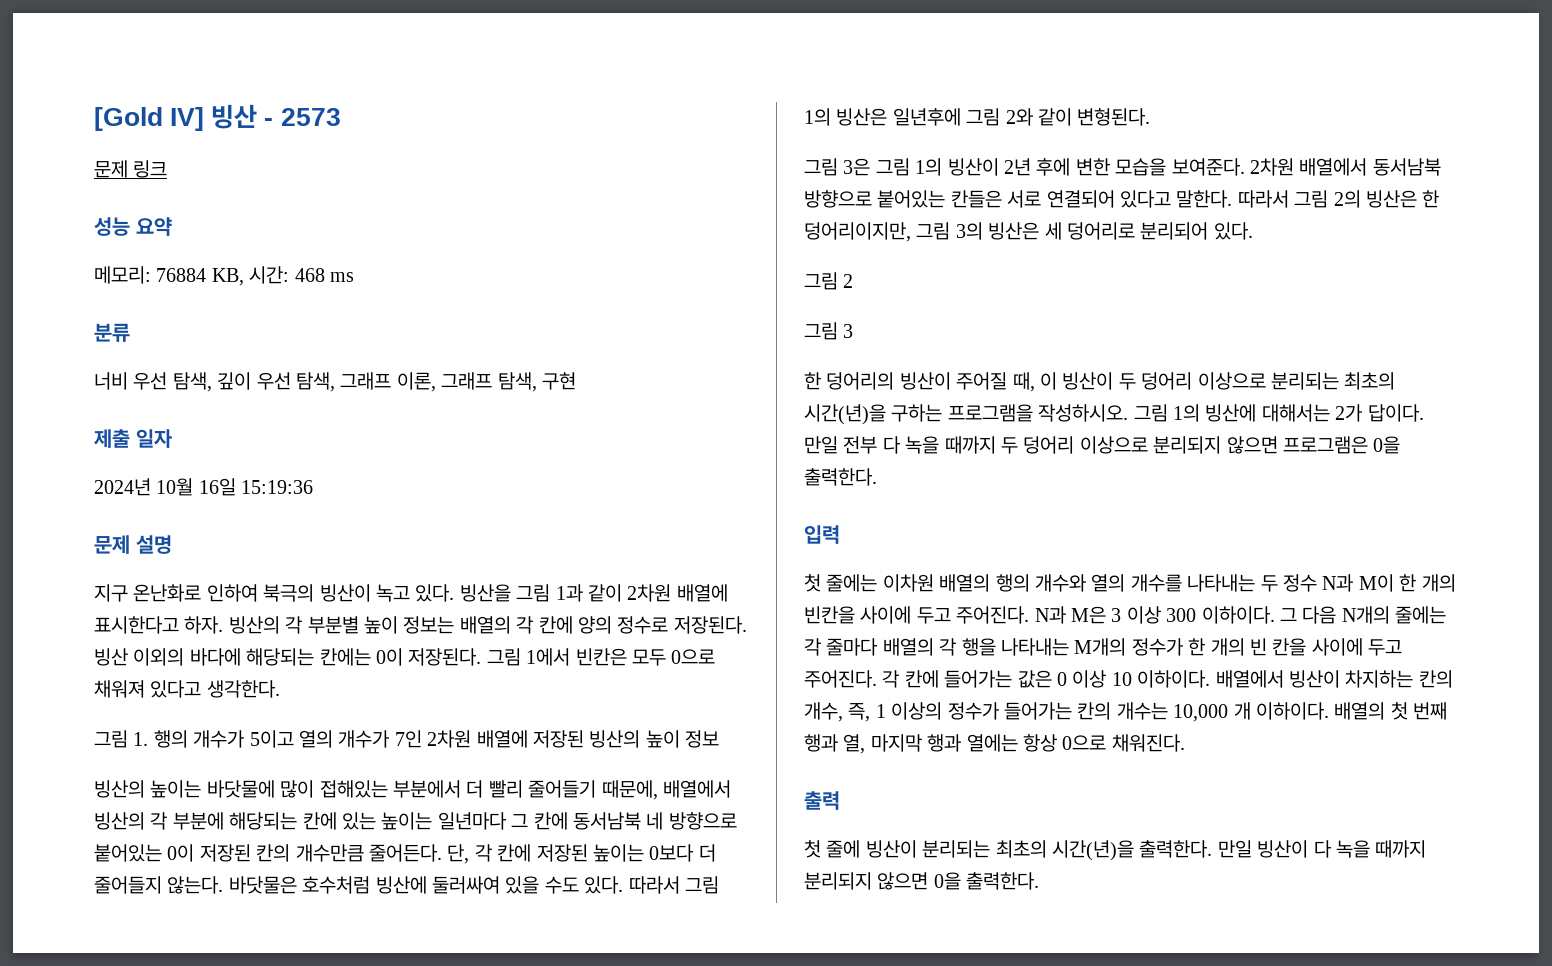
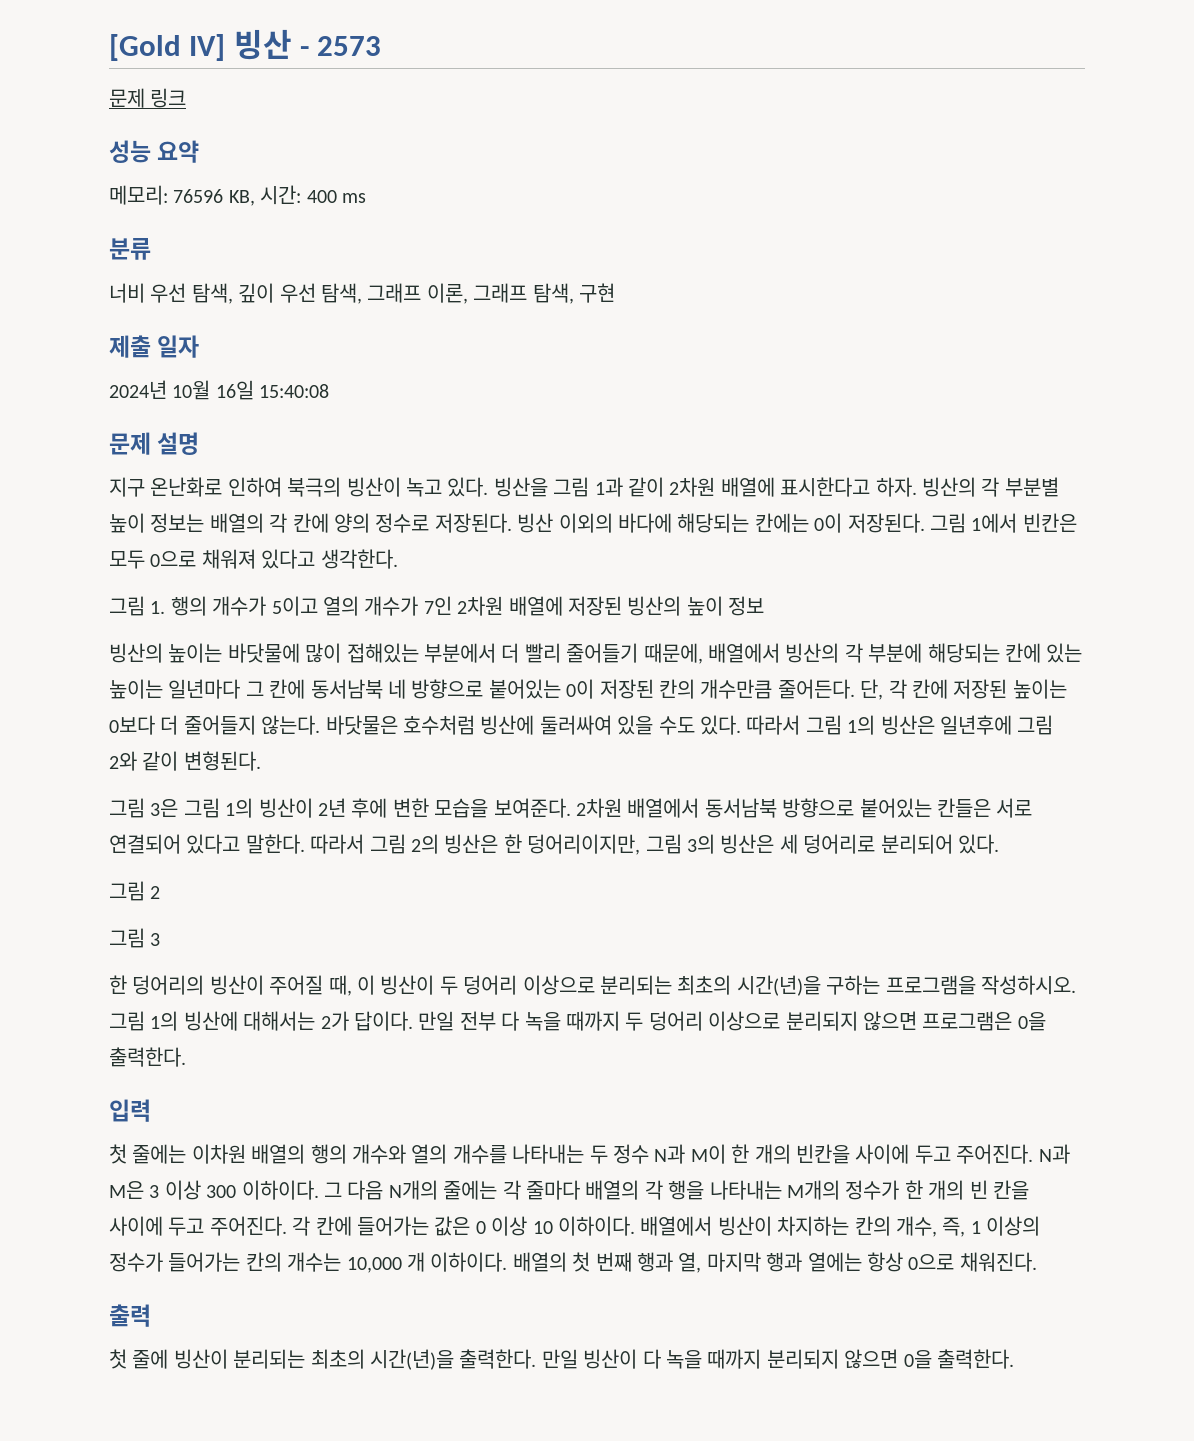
[156,268,207,282] 76884 -> [173,189,224,203] 76596
[294,268,325,282] 468 -> [306,190,337,203] 400
[241,480,314,494] 15:19:36 -> [259,384,330,398] 15:40:08

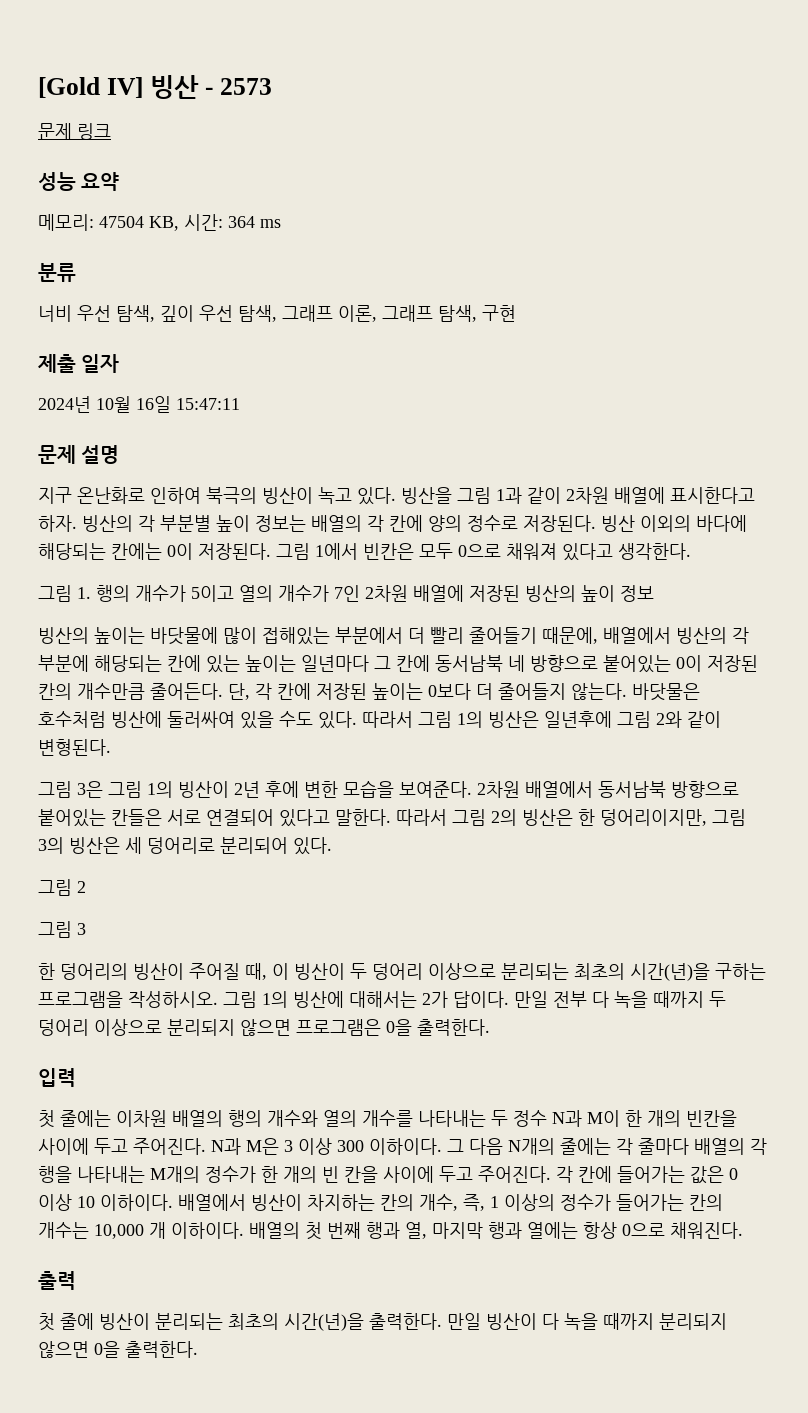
[173,189,224,203] 76596 -> [99,216,144,228] 47504
[306,190,337,203] 400 -> [228,216,255,228] 364
[259,384,330,398] 15:40:08 -> [176,398,240,410] 15:47:11

